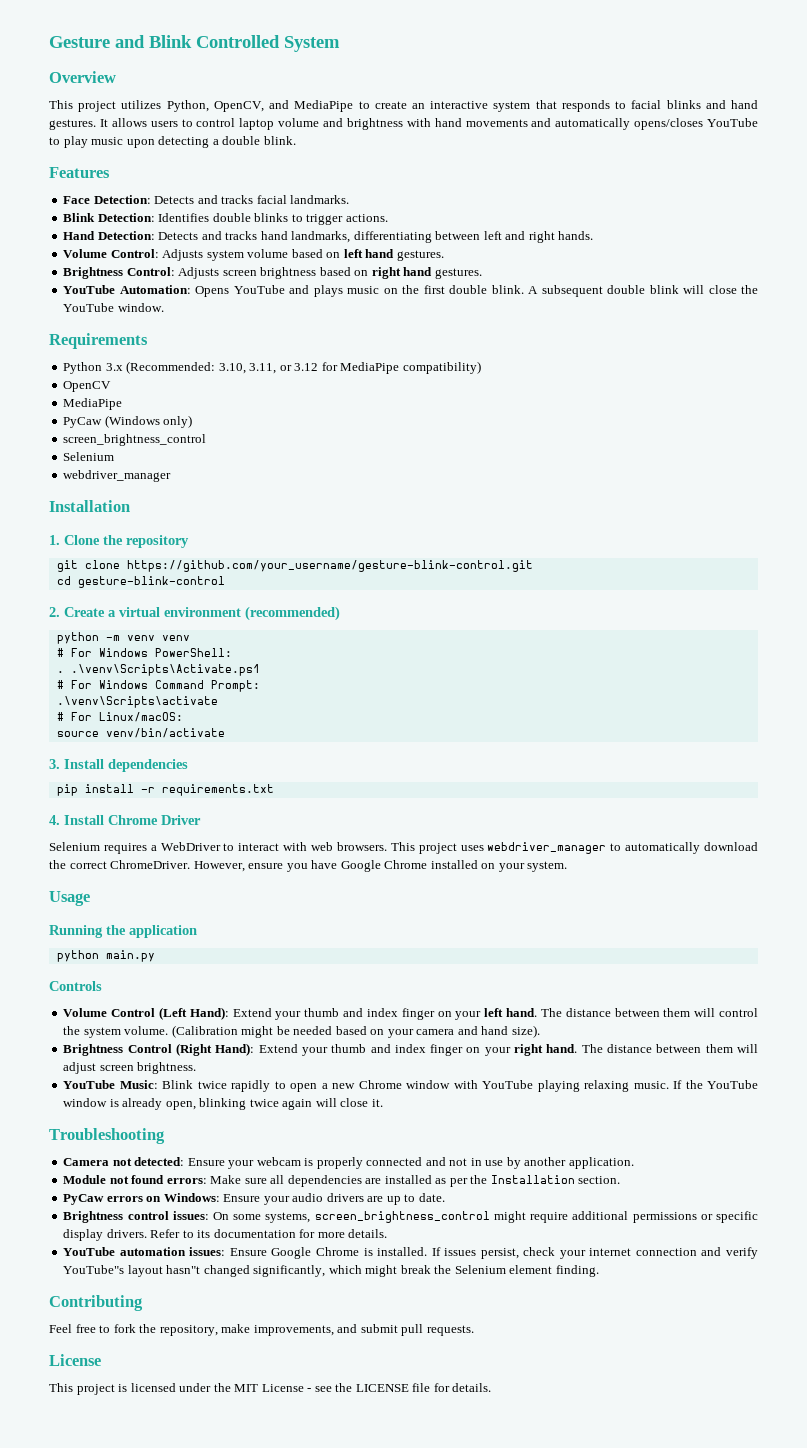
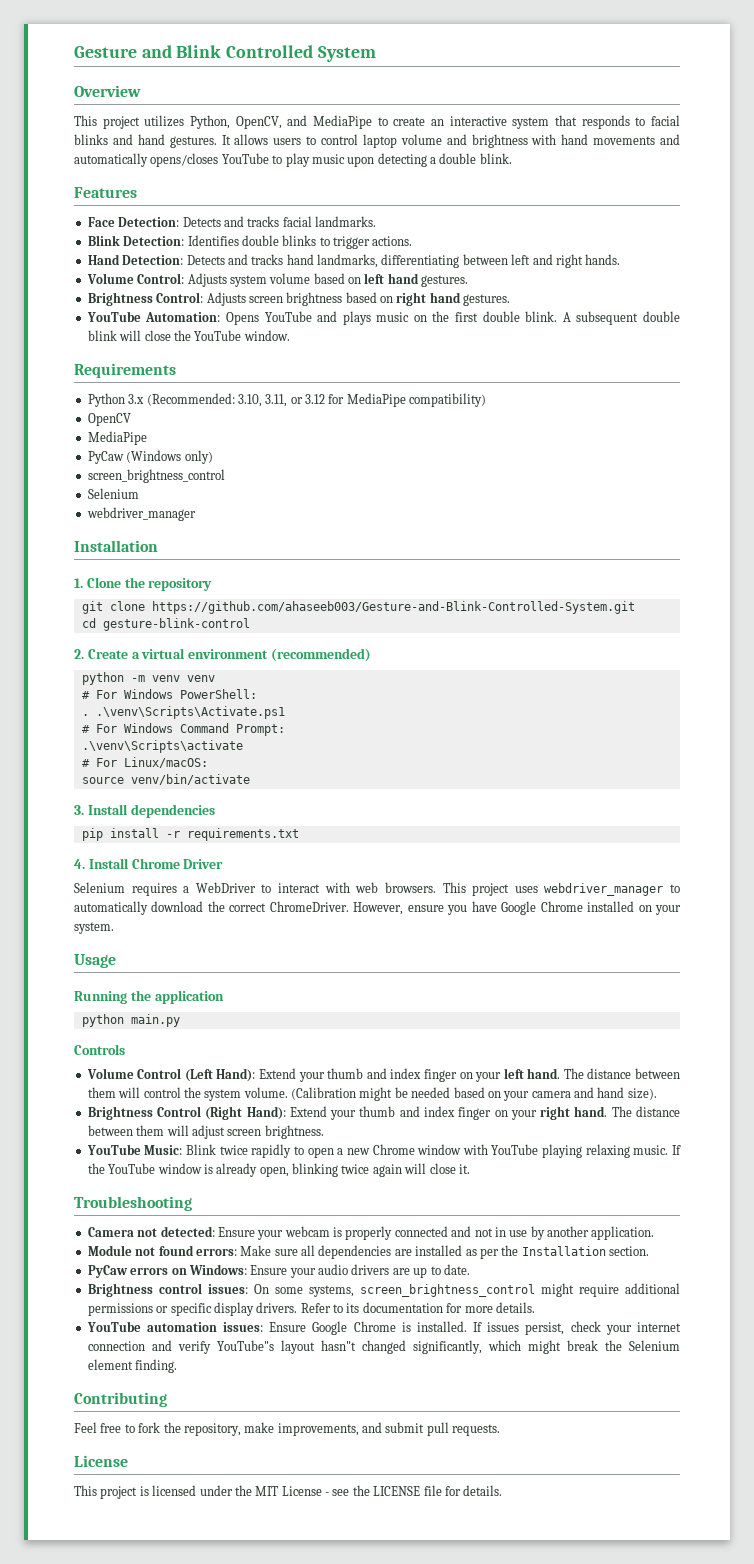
[126,560,533,572] https://github.com/your_username/gesture-blink-control.git -> [151,601,635,614] https://github.com/ahaseeb003/Gesture-and-Blink-Controlled-System.git

